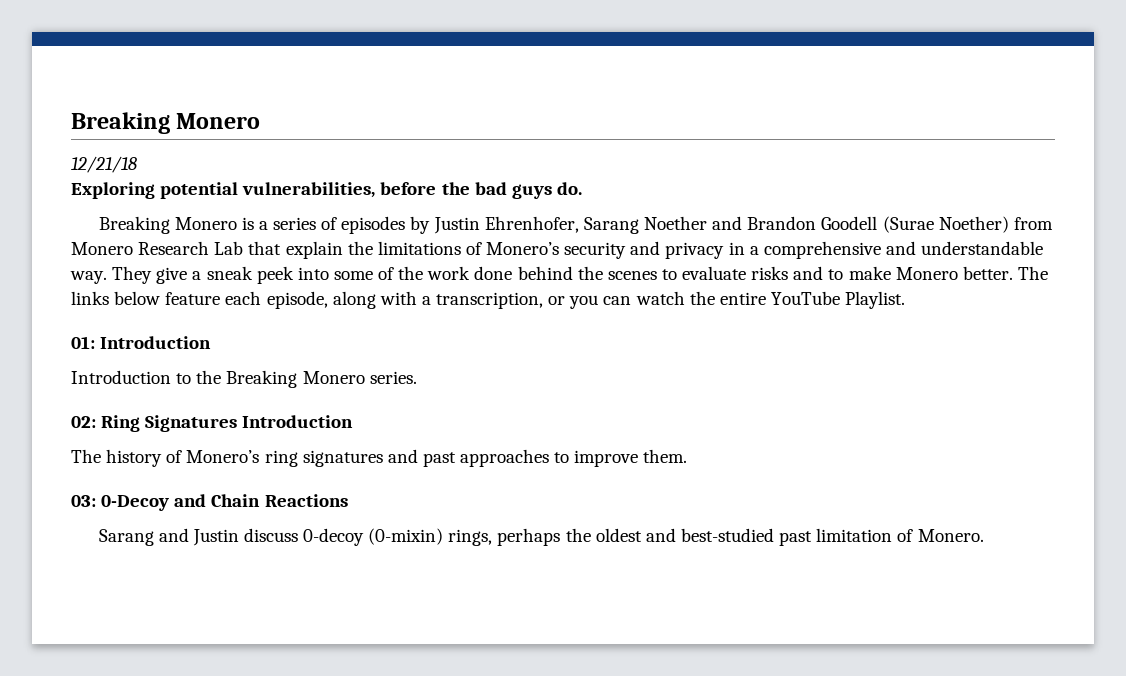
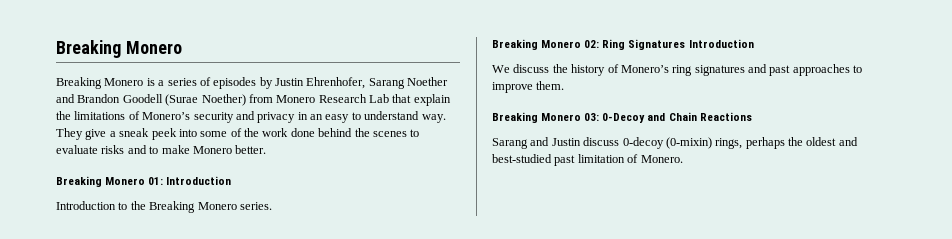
[71,112,261,134] [71,156,137,173] [71,182,582,199] Breaking Monero // 12/21/18 // Exploring potential vulnerabilities, before the bad guys do. -> [56,40,182,58] Breaking Monero
[749,241,1044,259] a comprehensive and understandable -> [310,111,420,123] an easy to understand
[1017,266,1048,280] [71,291,906,309] The links below feature each episode, along with a transcription, or you can watch the entire YouTube Playlist. // -> [56,176,146,187] // Breaking Monero
(417, 377) none -> [492,39,582,50] Breaking Monero
[71,449,101,463] The -> [492,64,568,73] We discuss the
(688, 456) none -> [492,112,582,123] Breaking Monero

